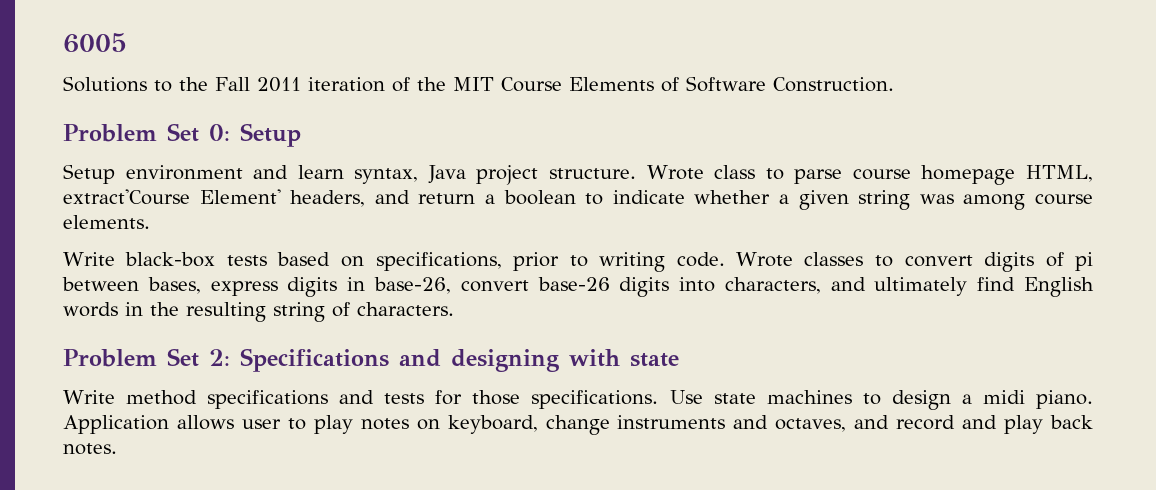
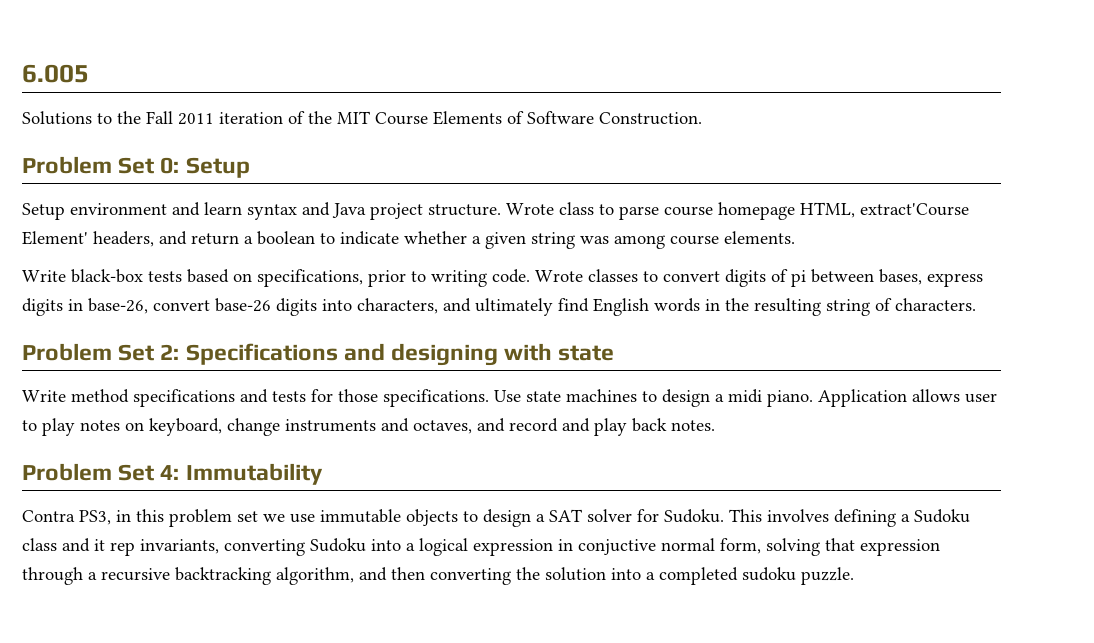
[63,33,127,53] 6005 -> [22,64,89,83] 6.005
[354,168,419,184] syntax, -> [247,202,330,220] syntax and
(117, 449) none -> [22,463,323,485] [22,509,970,527] [22,538,940,556] [22,567,854,585] // Problem Set 4: Immutability // Contra PS3, in this problem set we use immutable objects to design a SAT solver for Sudoku. This involves defining a Sudoku class and it rep invariants, converting Sudoku into a logical expression in conjuctive normal form, solving that expression through a recursive backtracking algorithm, and then converting the solution into a completed sudoku puzzle.

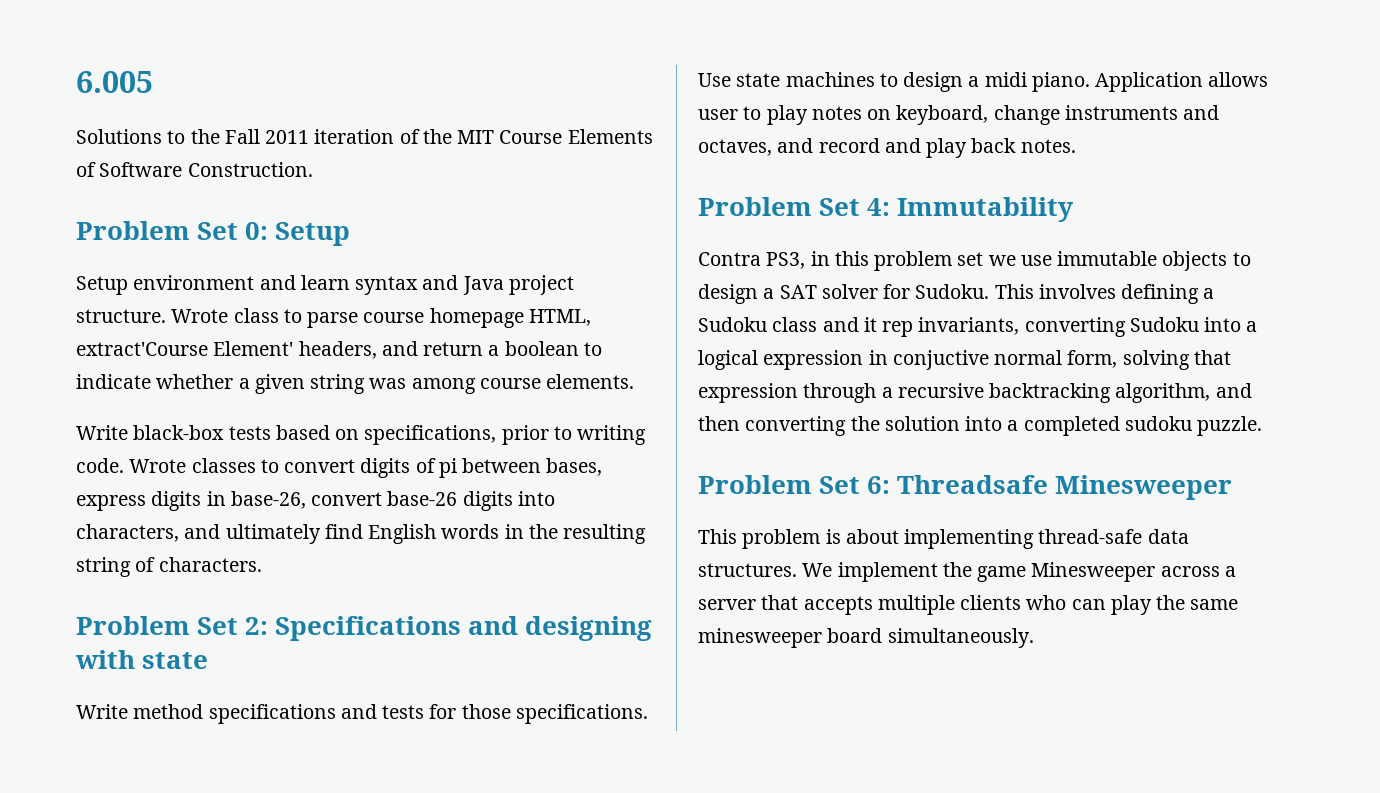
(854, 576) none -> [698,475,1233,500] [698,529,1189,549] [698,562,1236,582] [698,595,1239,615] [698,628,1034,648] // Problem Set 6: Threadsafe Minesweeper // This problem is about implementing thread-safe data structures. We implement the game Minesweeper across a server that accepts multiple clients who can play the same minesweeper board simultaneously.

